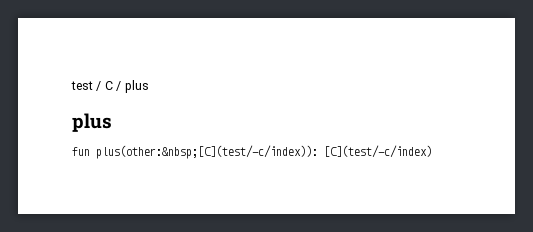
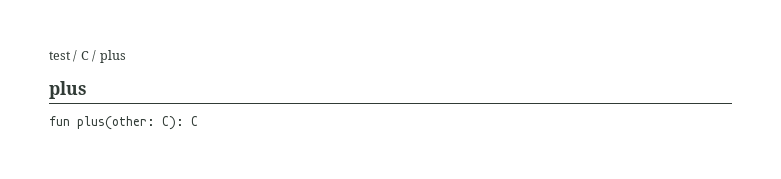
[96,145,432,159] plus(other:&nbsp;[C](test/-c/index)): [C](test/-c/index) -> [77,116,198,130] plus(other: C): C

